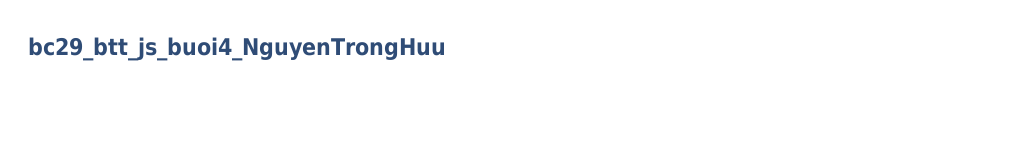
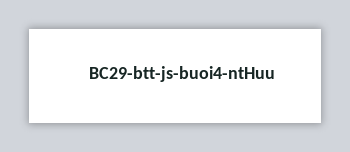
[28,37,446,61] bc29_btt_js_buoi4_NguyenTrongHuu -> [89,66,275,82] BC29-btt-js-buoi4-ntHuu

